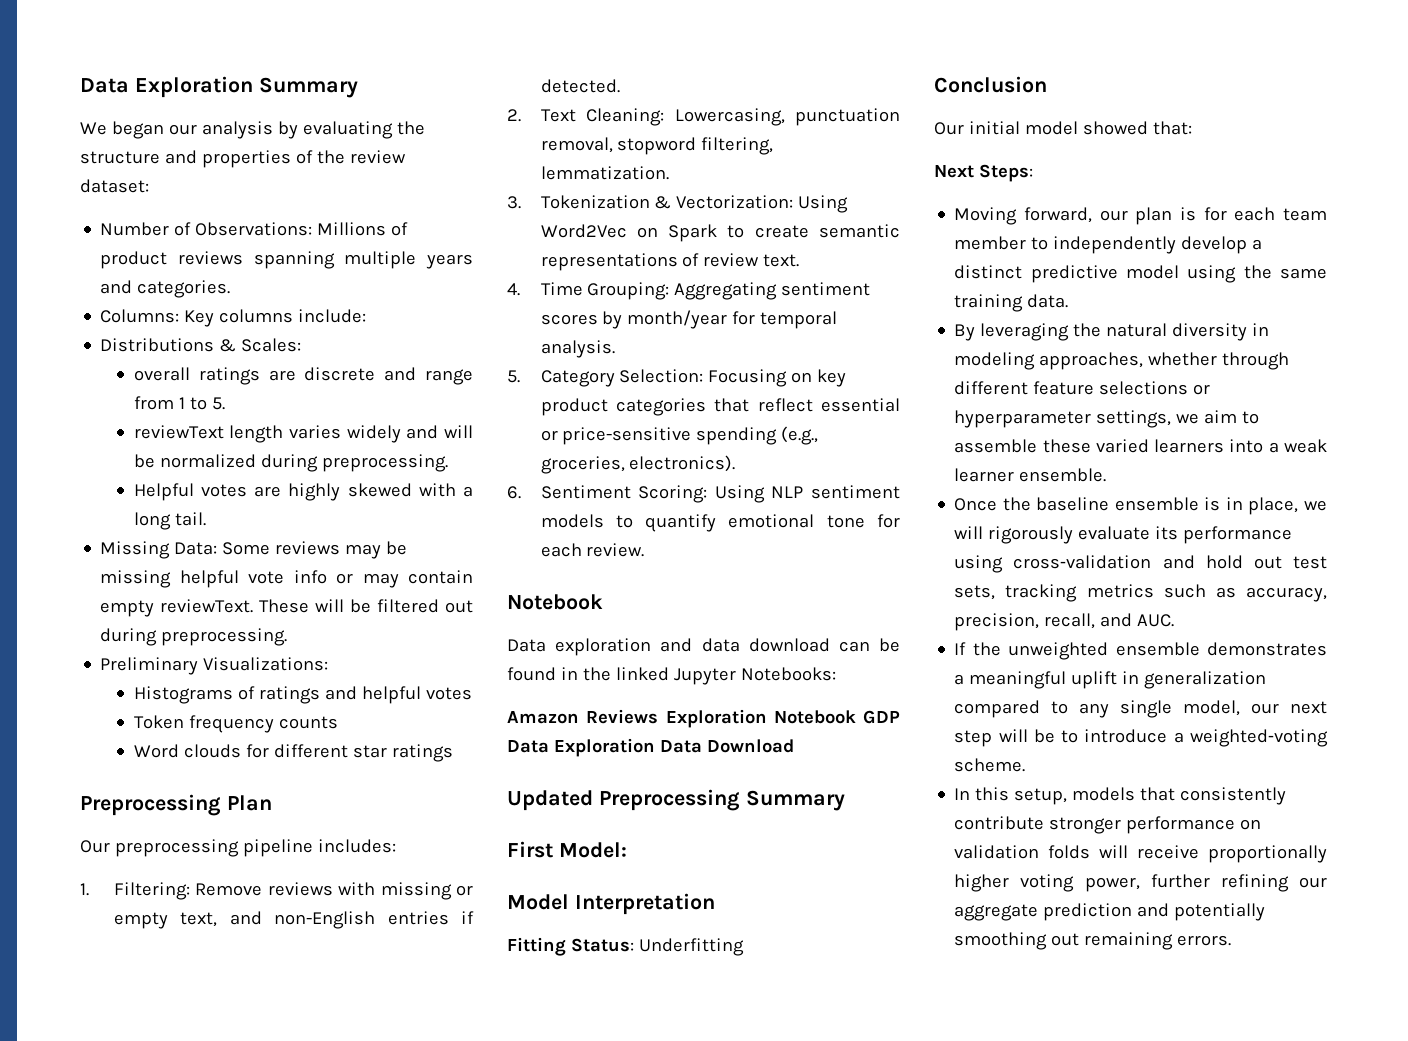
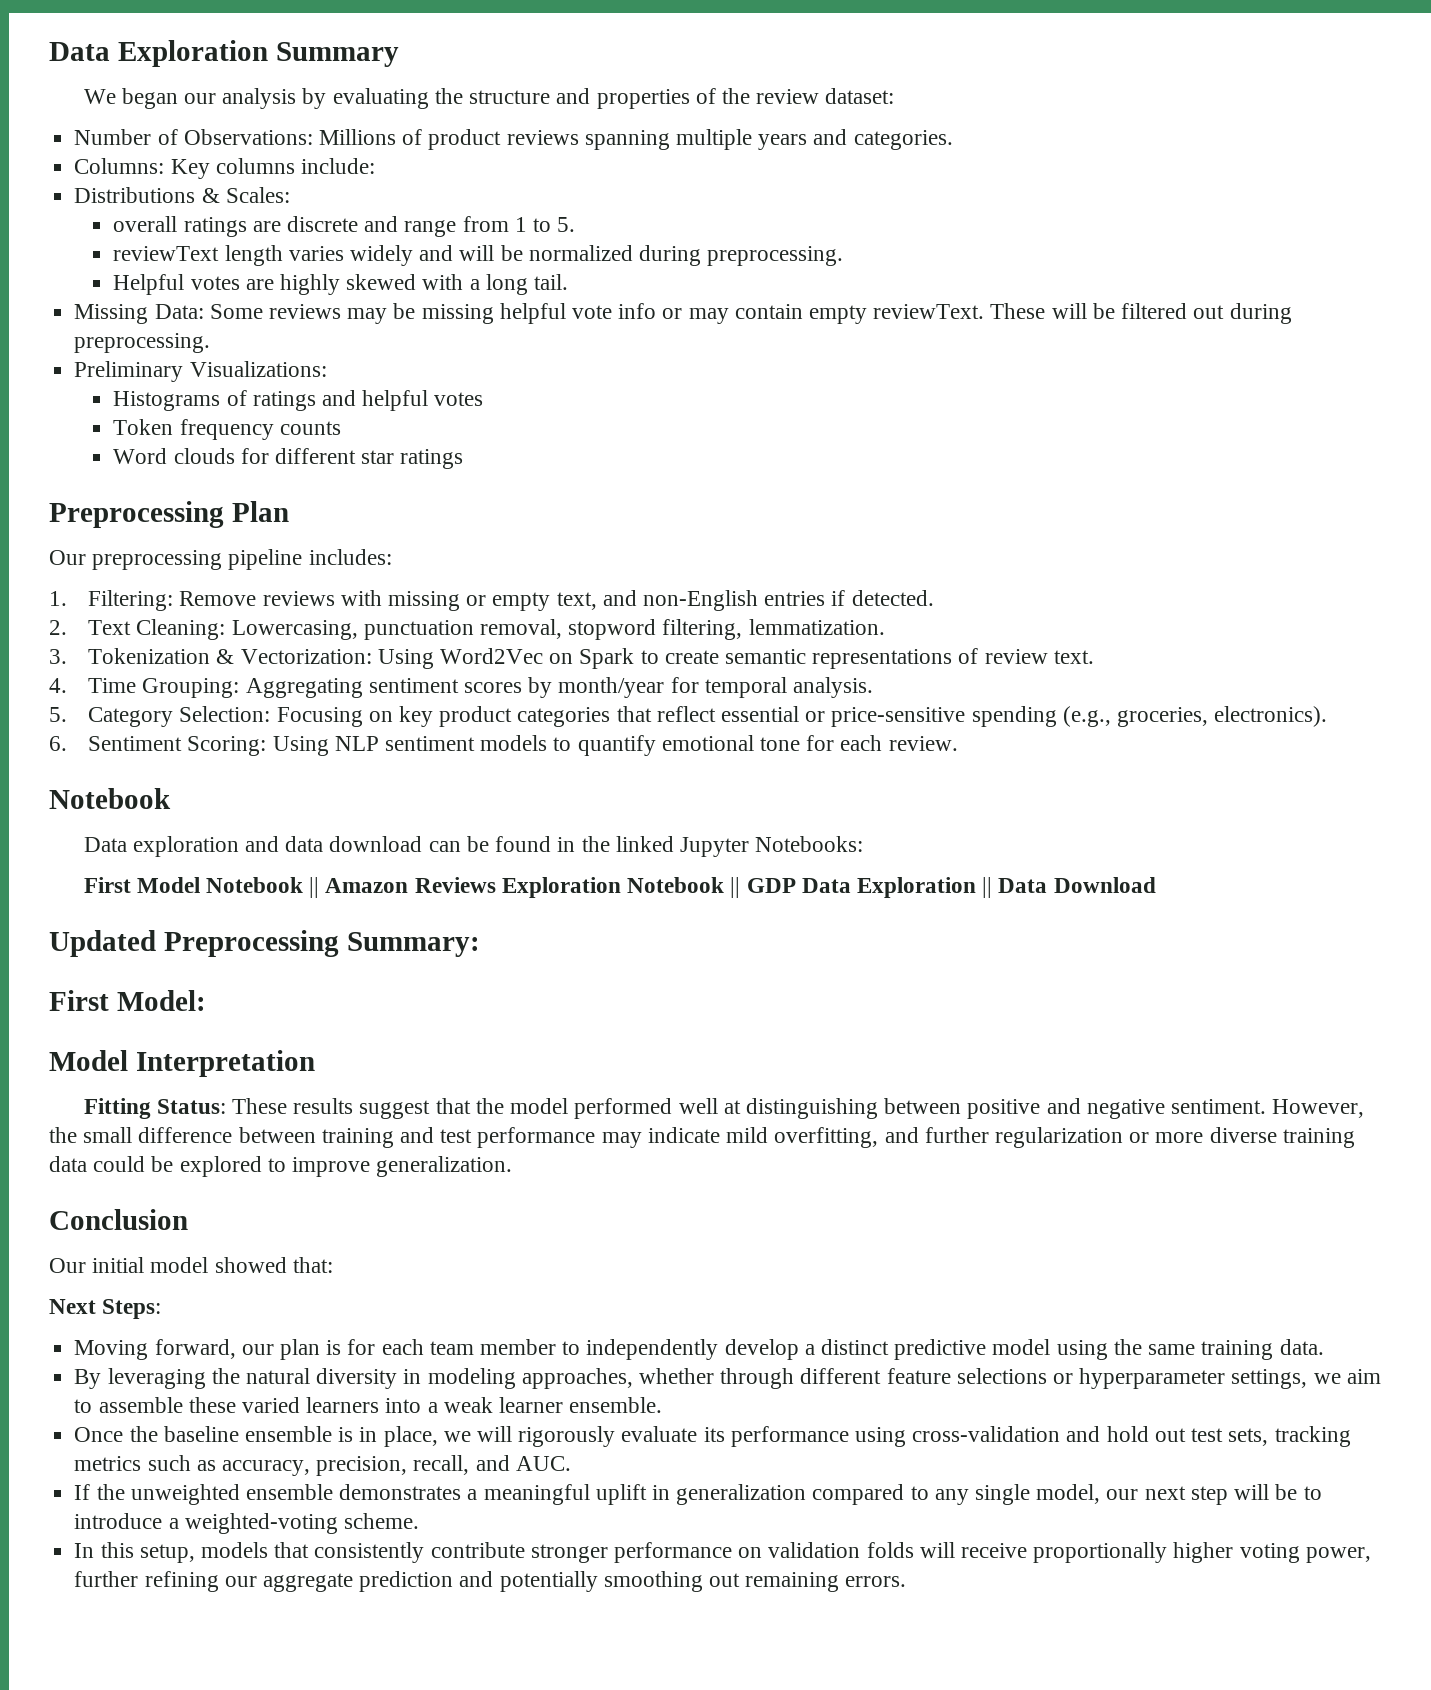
(836, 674) none -> [83,877,320,898] First Model Notebook ||
(856, 717) none -> [730,877,741,898] ||
(655, 747) none -> [982,877,993,898] ||
[745,790,845,811] Summary -> [346,932,480,957] Summary:
[638,938,744,956] Underfitting -> [232,1098,1365,1119] [49,1127,1355,1148] [49,1156,513,1177] These results suggest that the model performed well at distinguishing between positive and negative sentiment. However, the small difference between training and test performance may indicate mild overfitting, and further regularization or more diverse training data could be explored to improve generalization.

